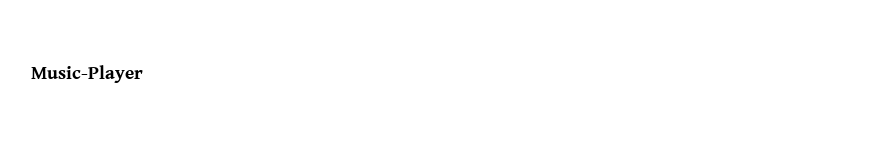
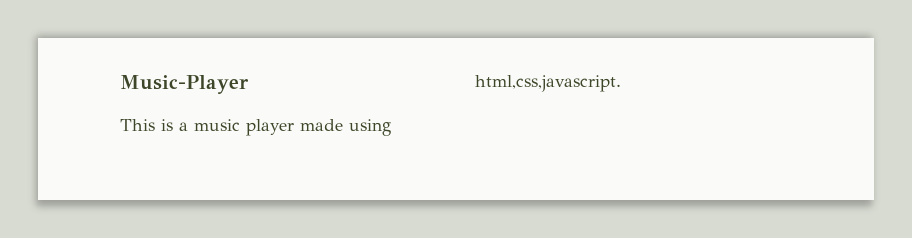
(143, 74) none -> [120,119,391,136] [475,75,621,92] // This is a music player made using html,css,javascript.

